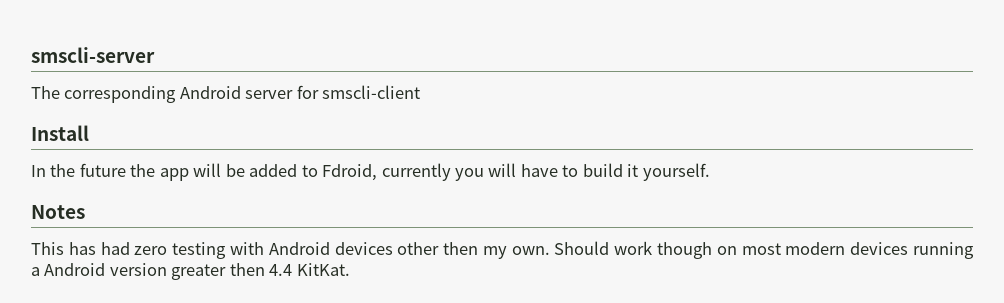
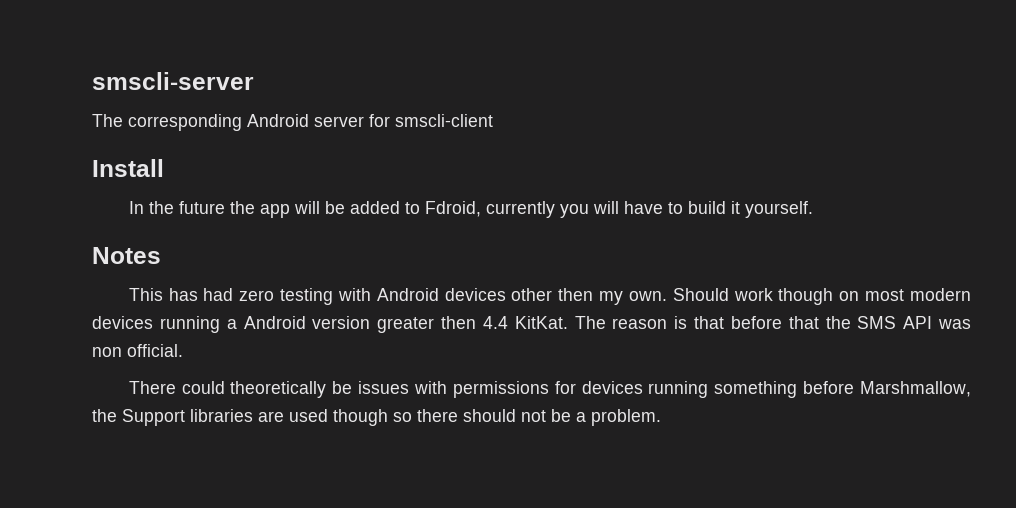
(350, 269) none -> [574,316,972,329] [92,344,183,357] [128,381,971,398] [92,409,661,426] The reason is that before that the SMS API was non official. // There could theoretically be issues with permissions for devices running something before Marshmallow, the Support libraries are used though so there should not be a problem.

